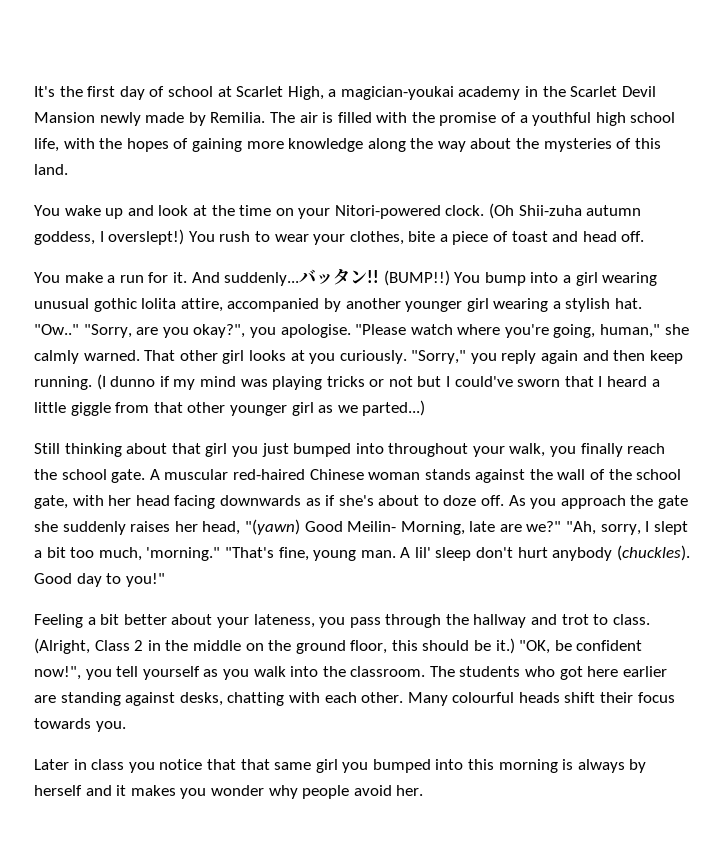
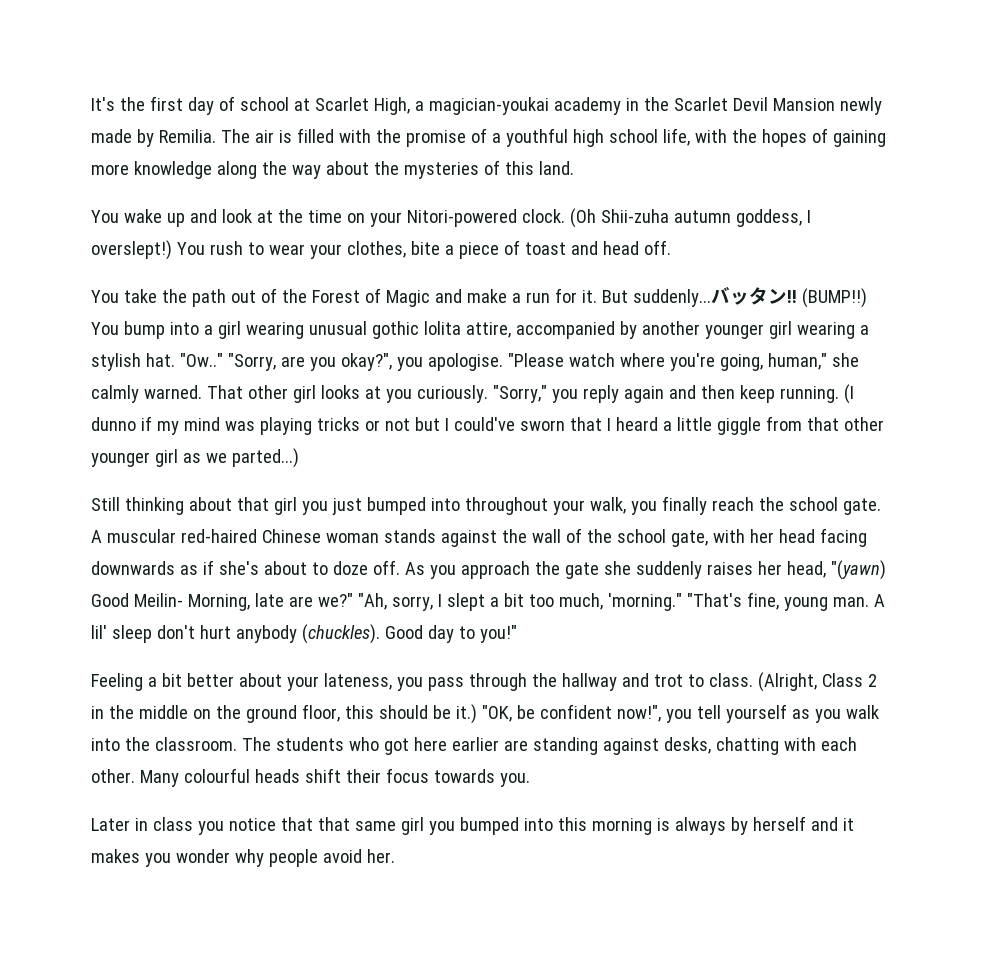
(60, 277) none -> [123,288,462,307] take the path out of the Forest of Magic and
[191,272,220,283] And -> [601,290,628,303] But

